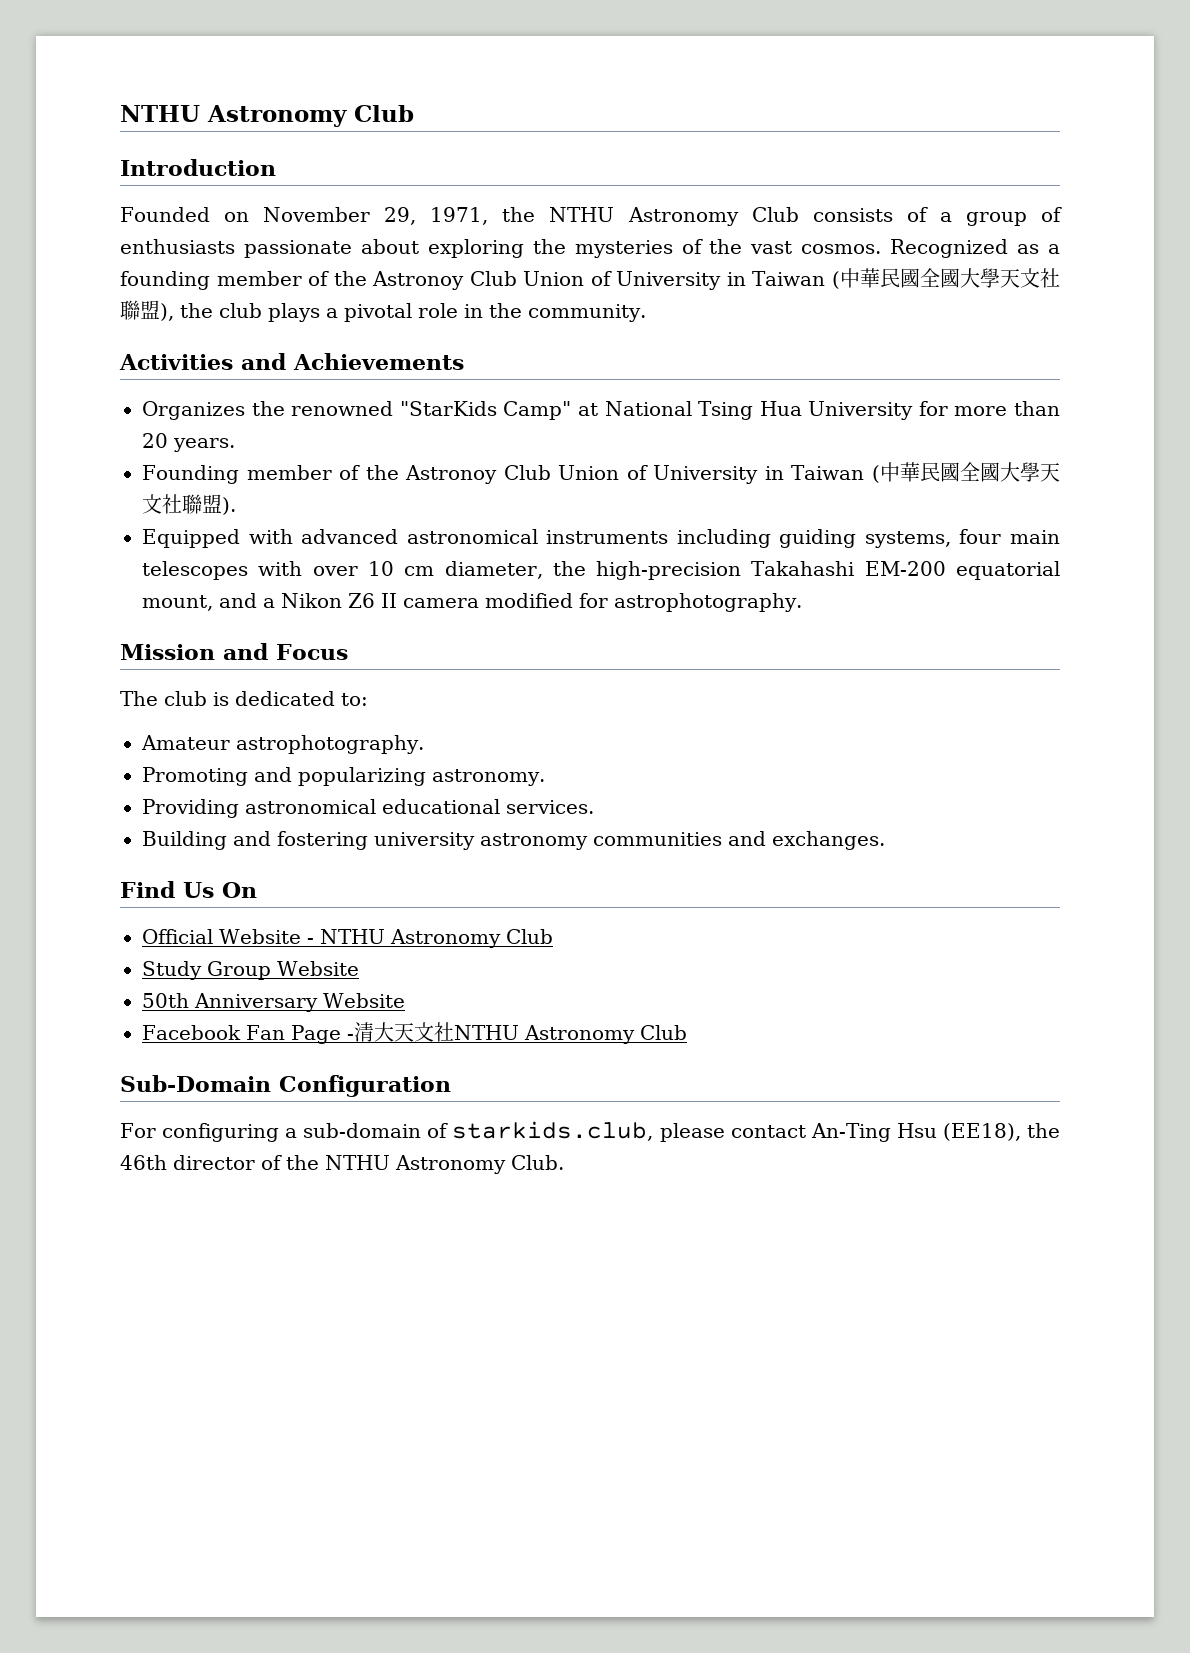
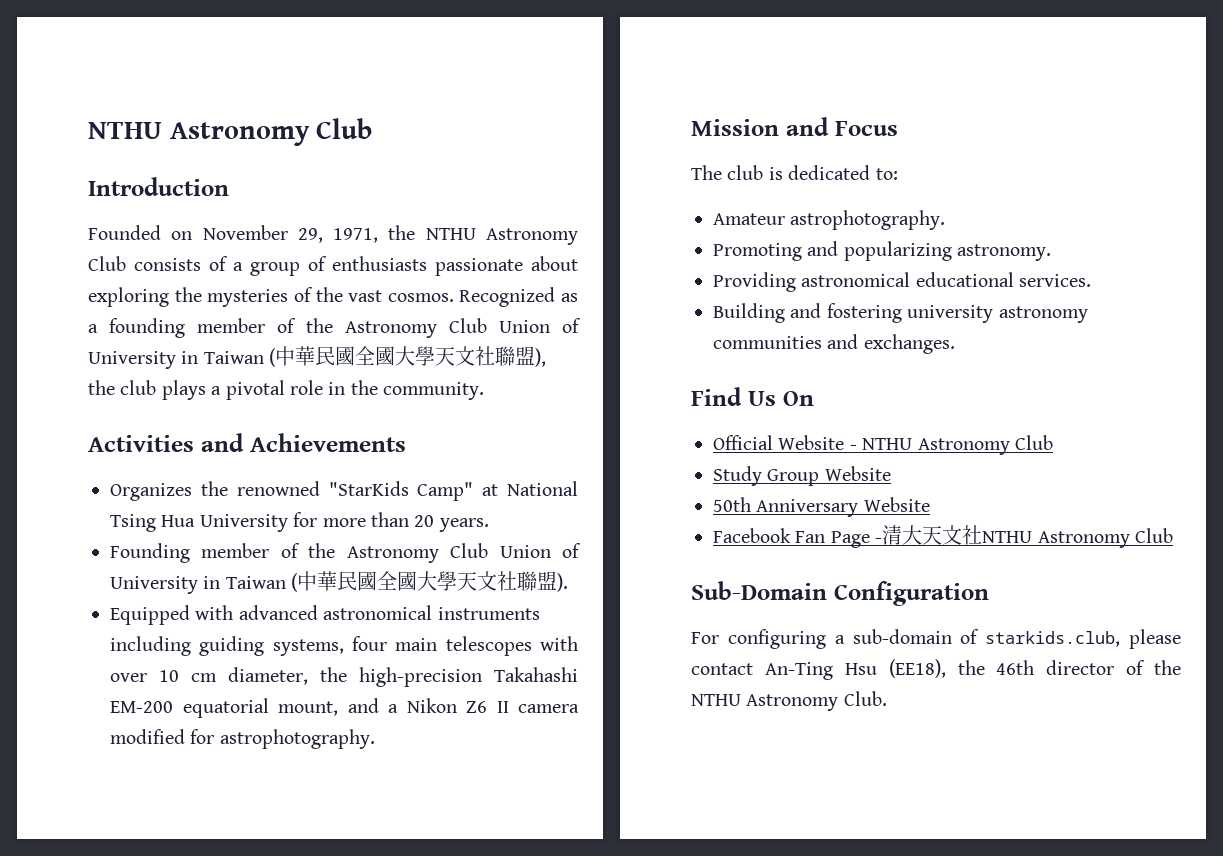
[372,271,465,290] Astronoy -> [344,321,437,338] Astronomy
[405,465,498,484] Astronoy -> [346,546,439,563] Astronomy

